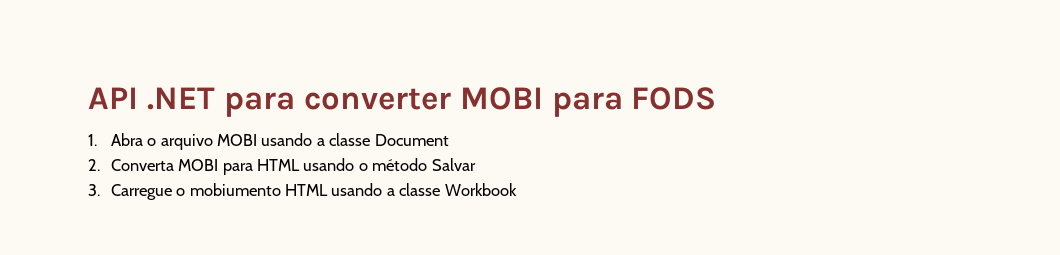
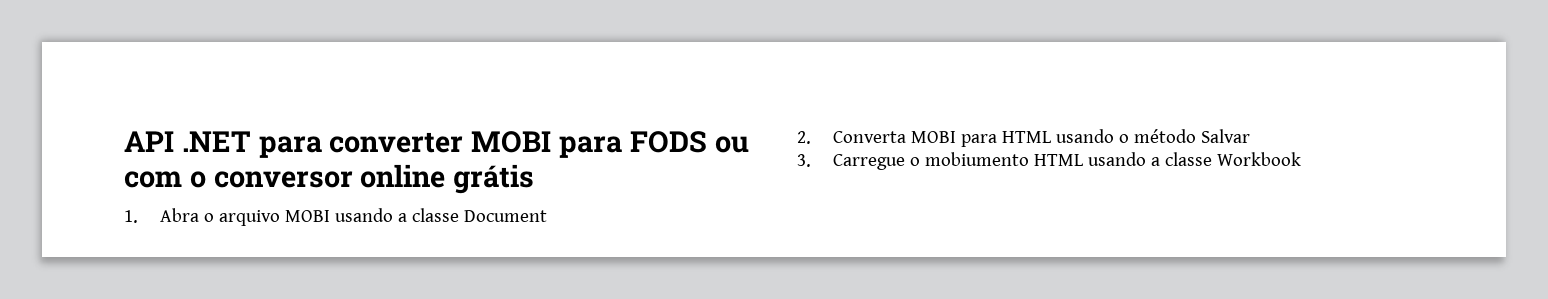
(717, 98) none -> [714,136,749,153] [124,164,535,194] ou com o conversor online grátis

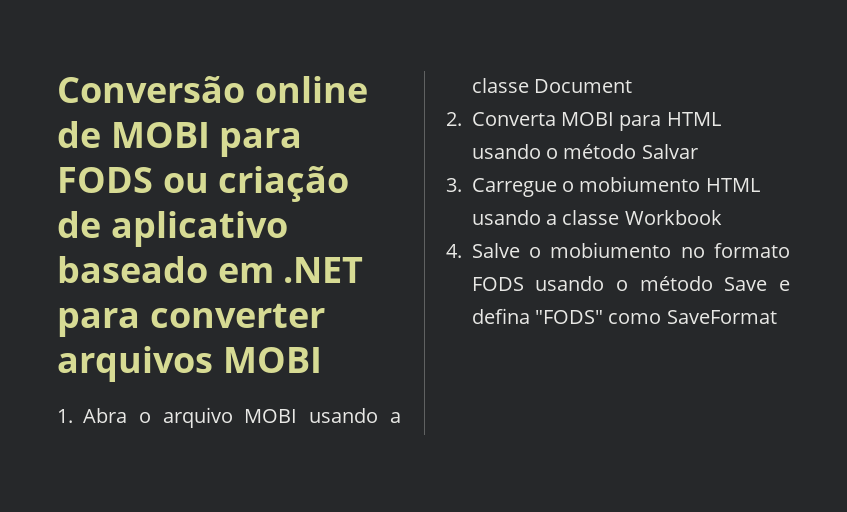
[124,131,749,158] [124,164,535,194] API .NET para converter MOBI para FODS ou com o conversor online grátis -> [57,76,368,103] [57,121,303,157] [57,166,350,202] [57,211,288,247] [57,256,364,283] [57,303,325,337] [57,346,322,382] Conversão online de MOBI para FODS ou criação de aplicativo baseado em .NET para converter arquivos MOBI
(1301, 159) none -> [446,242,790,258] [471,276,790,291] [471,308,777,324] // 4. Salve o mobiumento no formato FODS usando o método Save e defina "FODS" como SaveFormat

